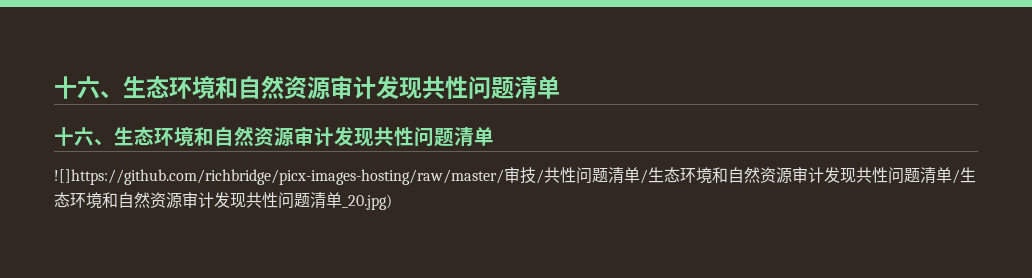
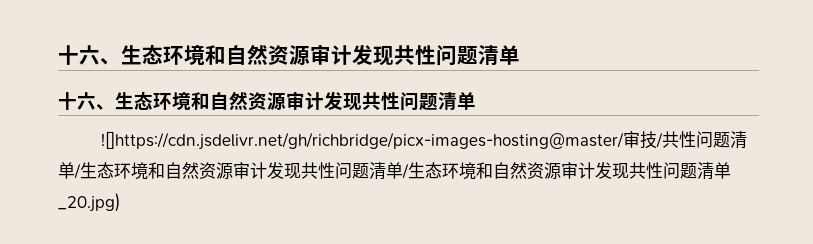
[54,169,504,185] ![]https://github.com/richbridge/picx-images-hosting/raw/master/ -> [100,131,624,150] ![]https://cdn.jsdelivr.net/gh/richbridge/picx-images-hosting@master/

